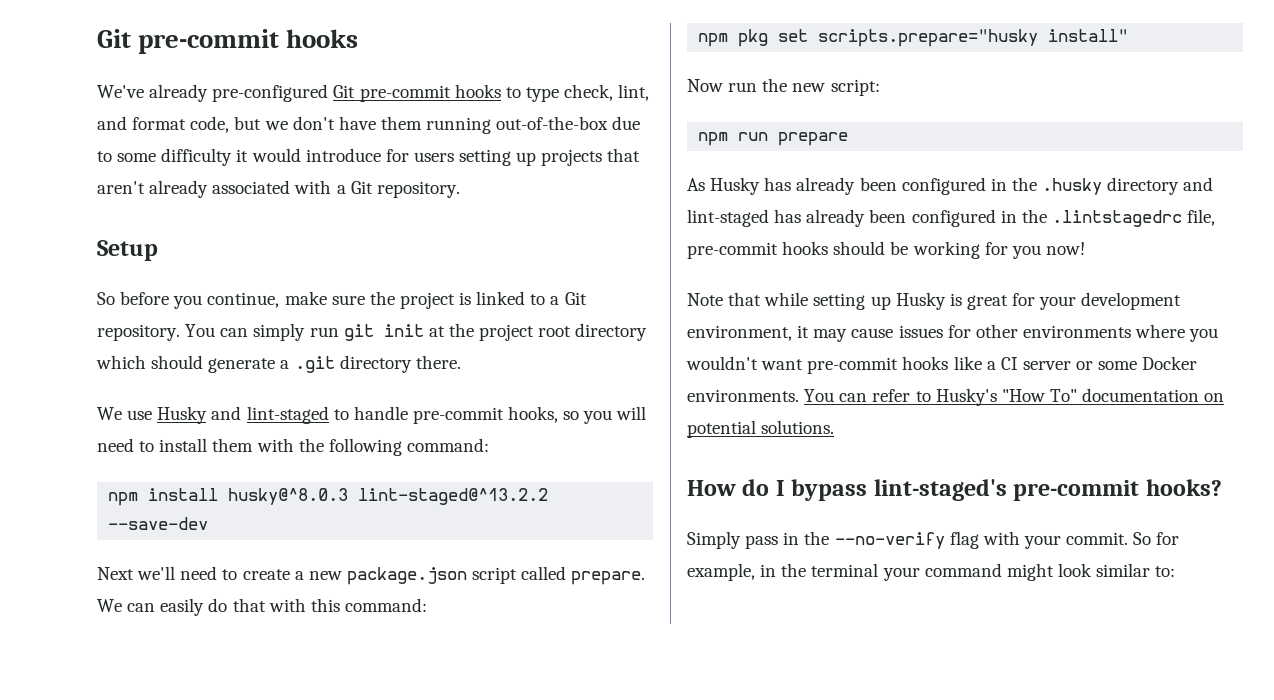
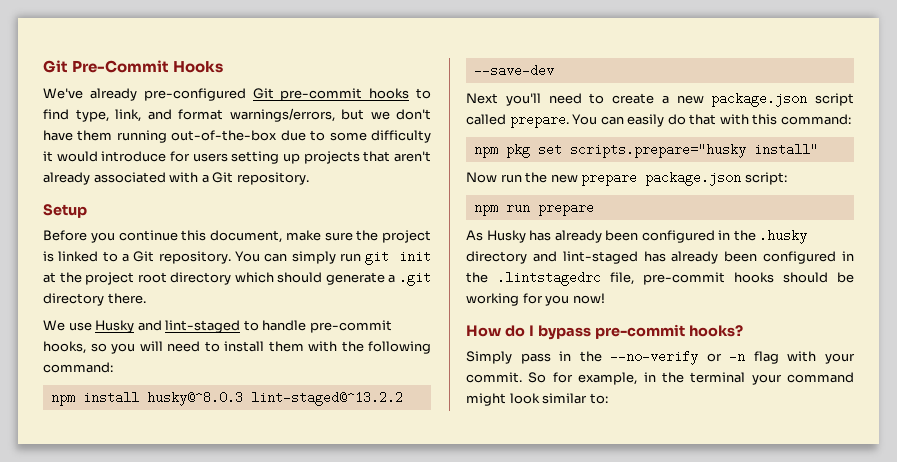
[97,29,359,54] Git pre-commit hooks -> [43,60,224,73] Git Pre-Commit Hooks
[525,84,650,102] type check, lint, -> [43,109,141,122] find type, link,
[190,116,230,133] code, -> [229,108,335,122] warnings/errors,
[97,291,280,309] So before you continue, -> [43,230,282,243] Before you continue this document,
[137,566,176,580] we'll -> [505,93,541,106] you'll
[97,599,122,612] We -> [572,114,598,125] You
(826, 87) none -> [581,171,742,186] prepare package.json
[687,292,1182,310] [687,324,1219,342] [686,356,1198,374] [687,388,1225,406] [687,420,835,438] // Note that while setting up Husky is great for your development environment, it may cause issues for other environments where you wouldn't want pre-commit hooks like a CI server or some Docker environments. You can refer to Husky's "How To" documentation on potential solutions. -> (605, 298) none
[873,479,1007,501] lint-staged's -> (591, 332) none
(945, 540) none -> [706,350,746,363] or -n

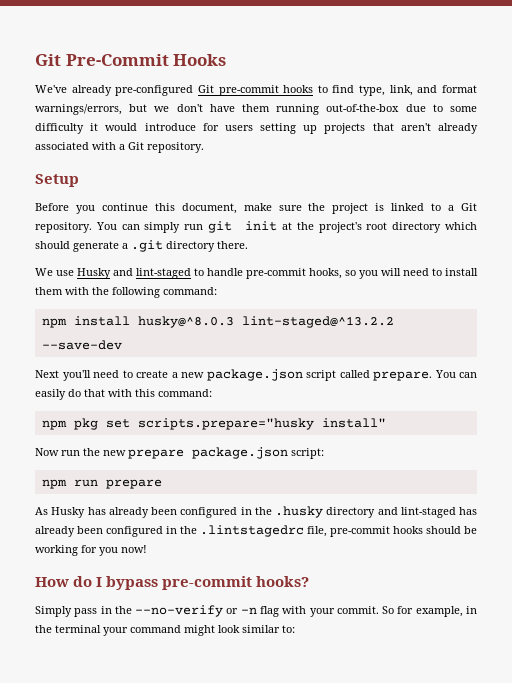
[85,272,135,285] project -> [318,222,362,233] project's

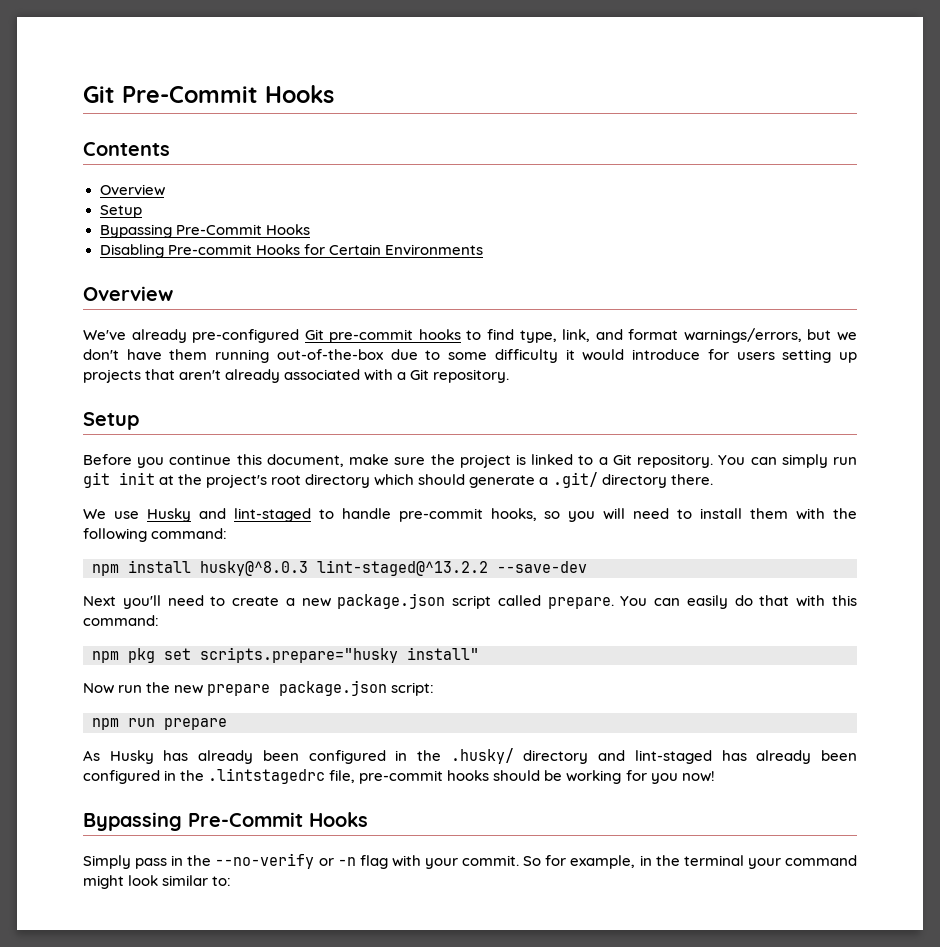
(227, 60) none -> [83,142,170,156] [99,184,165,196] [99,205,142,218] [99,224,310,238] [99,244,483,258] [83,286,173,301] // Contents // Overview // Setup // Bypassing Pre-Commit Hooks // Disabling Pre-commit Hooks for Certain Environments // Overview
[131,240,163,252] .git -> [552,472,598,488] .git/
[275,506,323,518] .husky -> [450,748,514,764] .husky/
[35,576,310,590] How do I bypass pre-commit hooks? -> [83,812,368,831] Bypassing Pre-Commit Hooks

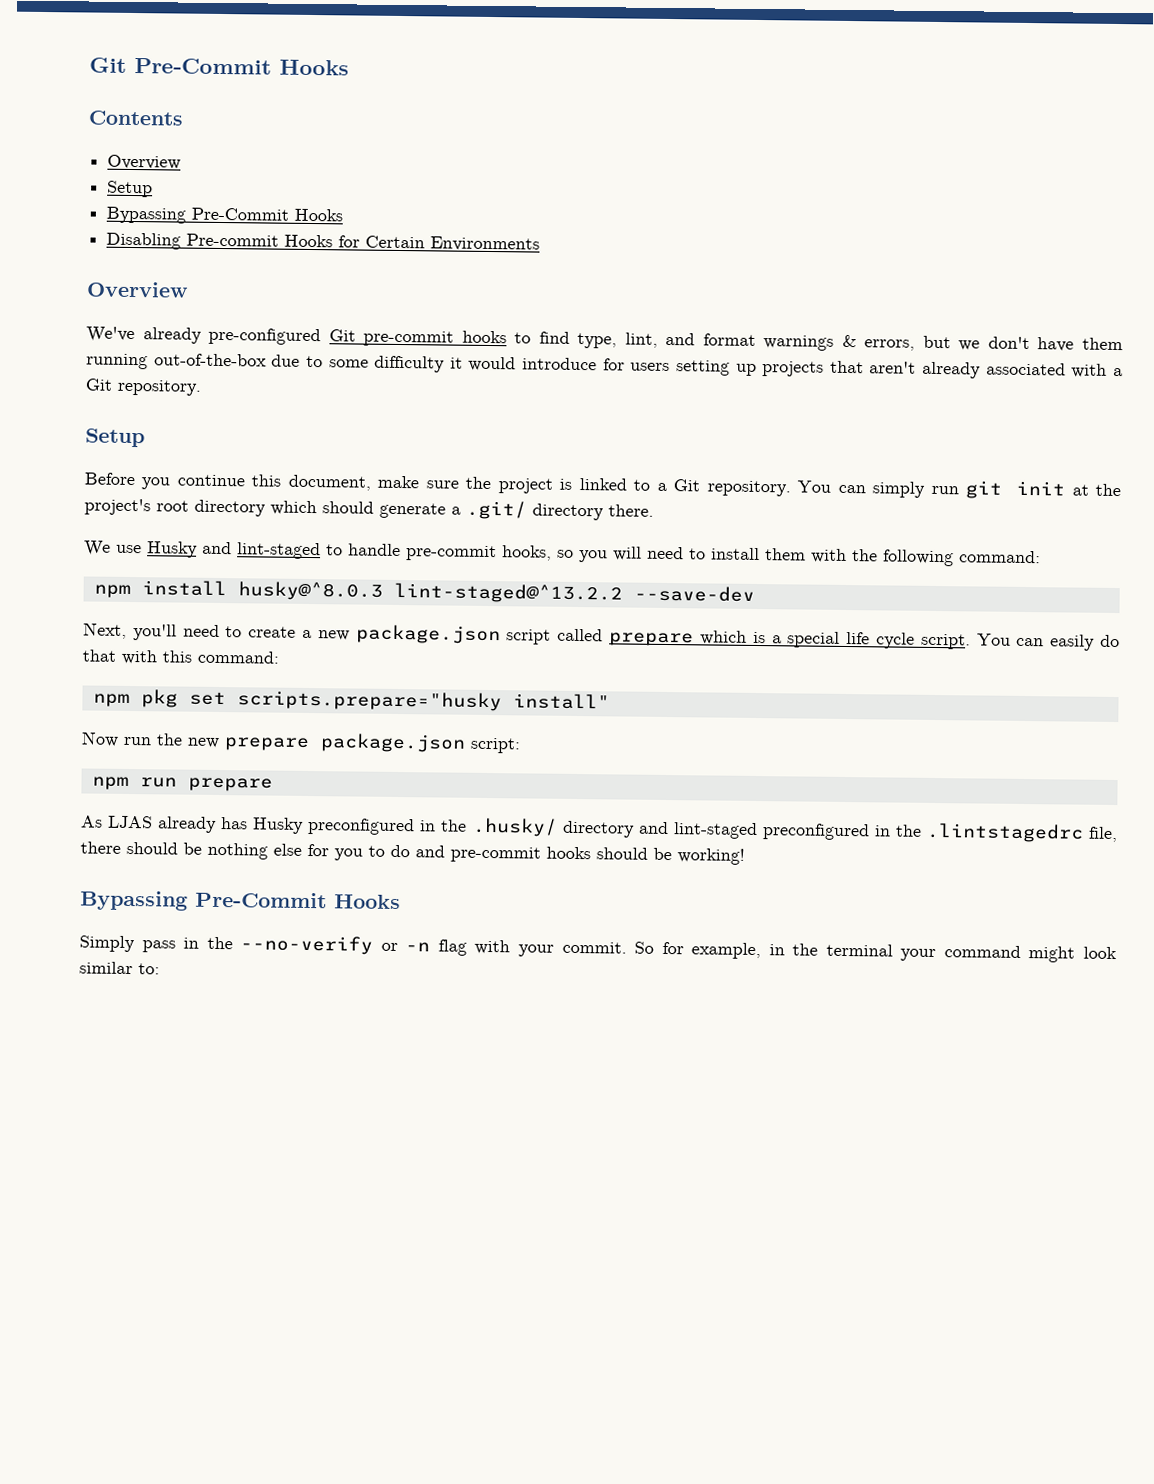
[562,329,591,342] link, -> [624,332,658,348] lint,
[683,328,802,343] warnings/errors, -> [763,334,916,351] warnings & errors,
[83,596,116,606] Next -> [83,622,127,639] Next,
[547,597,614,609] prepare. -> [609,630,971,650] prepare which is a special life cycle script.
[109,750,386,764] Husky has already been configured -> [108,815,416,836] LJAS already has Husky preconfigured
[721,750,857,764] [83,768,715,784] has already been configured in the .lintstagedrc file, pre-commit hooks should be working for you now! -> [761,822,1118,843] [80,841,745,865] preconfigured in the .lintstagedrc file, there should be nothing else for you to do and pre-commit hooks should be working!

